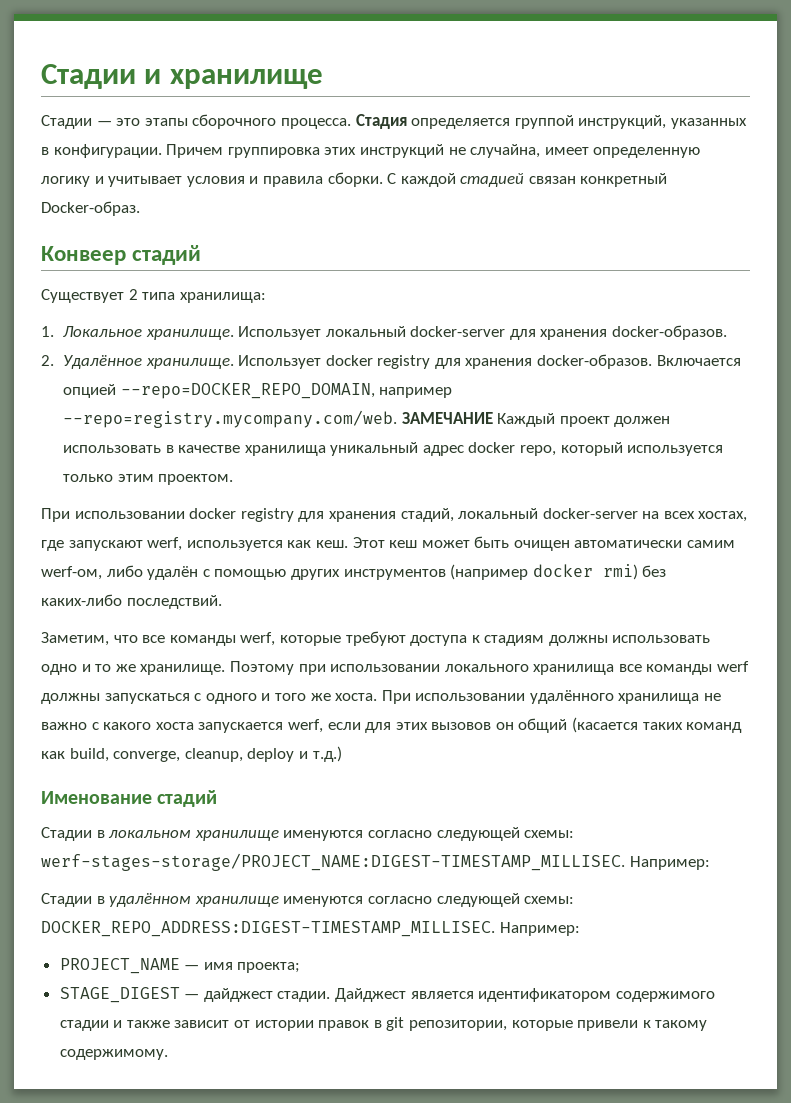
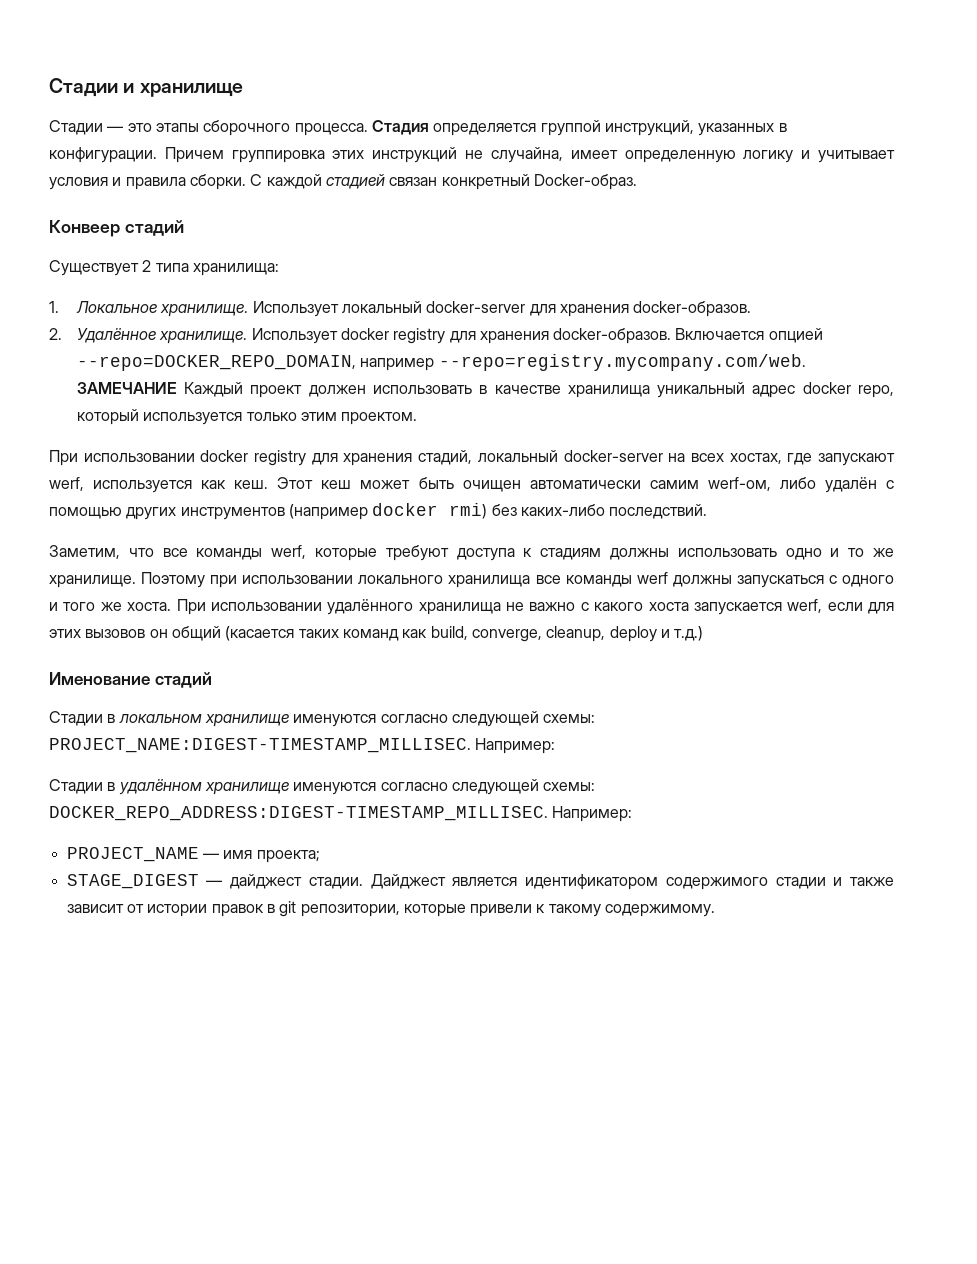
[41,853,625,871] werf-stages-storage/PROJECT_NAME:DIGEST-TIMESTAMP_MILLISEC. -> [49,738,471,753] PROJECT_NAME:DIGEST-TIMESTAMP_MILLISEC.

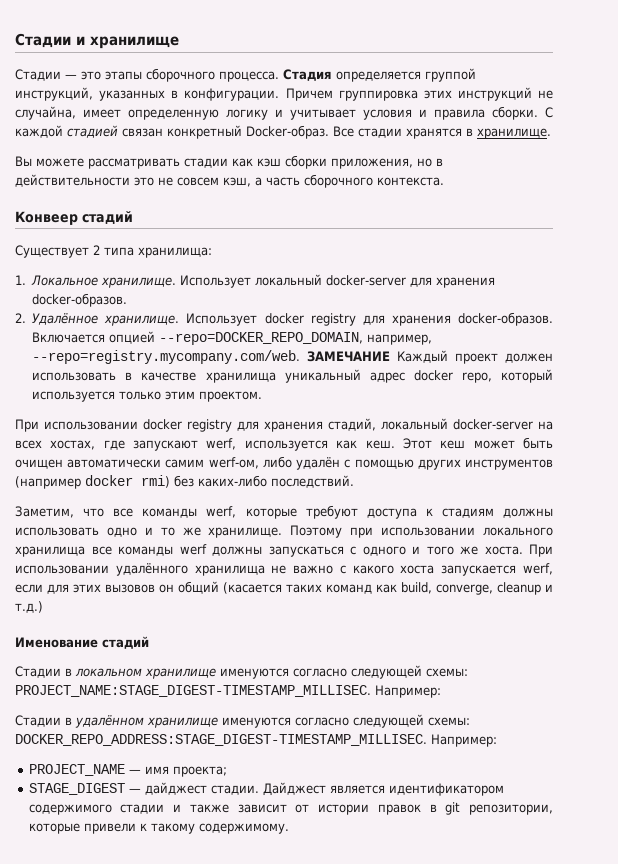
(637, 182) none -> [333,126,551,139] [15,155,443,169] [15,174,444,188] Все стадии хранятся в хранилище. // Вы можете рассматривать стадии как кэш сборки приложения, но в действительности это не совсем кэш, а часть сборочного контекста.
[360,358,435,371] например -> [367,334,433,345] например,
[546,626,657,642] cleanup, deploy -> [497,582,541,595] cleanup
[49,738,471,753] PROJECT_NAME:DIGEST-TIMESTAMP_MILLISEC. -> [15,685,371,697] PROJECT_NAME:STAGE_DIGEST-TIMESTAMP_MILLISEC.
[49,806,548,821] DOCKER_REPO_ADDRESS:DIGEST-TIMESTAMP_MILLISEC. -> [15,734,427,746] DOCKER_REPO_ADDRESS:STAGE_DIGEST-TIMESTAMP_MILLISEC.

